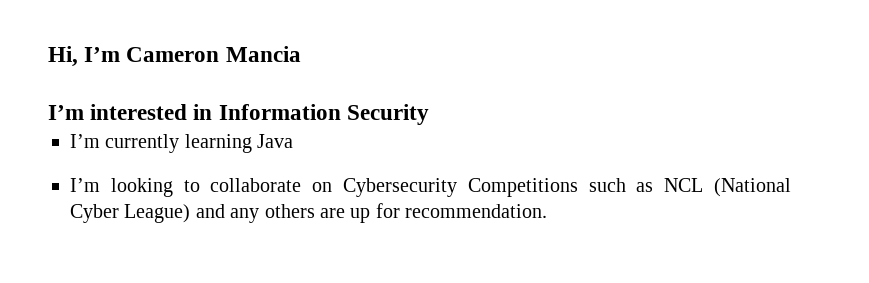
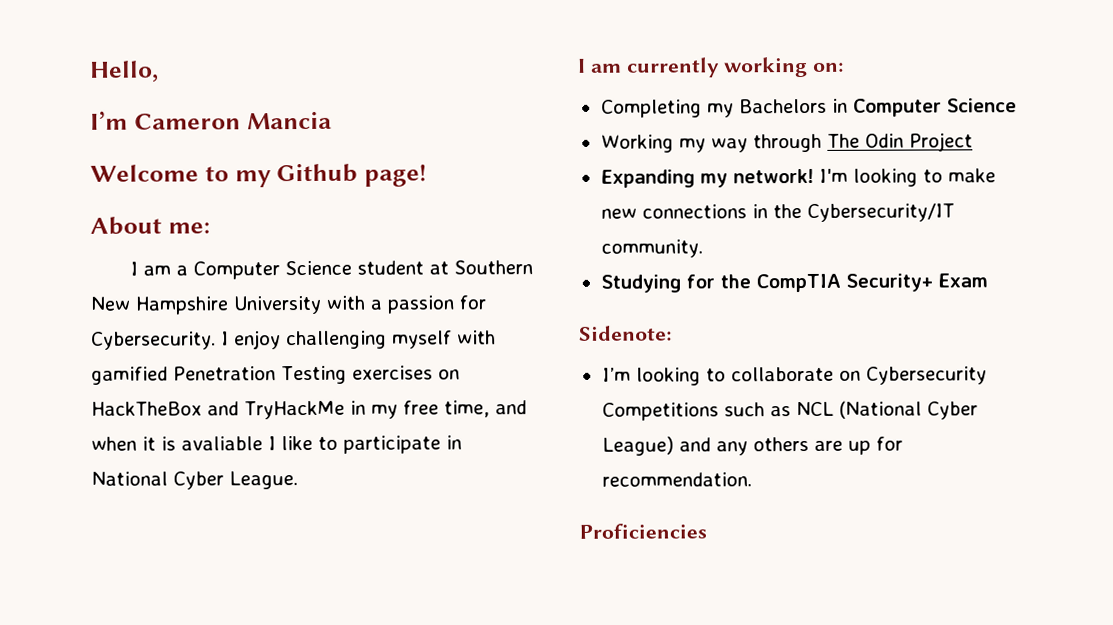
[48,46,78,67] Hi, -> [89,60,159,83] Hello, //
[48,104,429,125] [70,134,294,153] I’m interested in Information Security // I’m currently learning Java -> [90,163,427,188] [90,216,210,235] [130,260,534,280] [90,295,486,315] [91,330,496,350] [91,365,460,385] [91,400,527,420] [91,435,462,454] [91,471,298,490] [577,56,845,78] [600,98,1017,118] [600,132,973,153] [600,168,996,188] [600,203,955,222] [600,239,703,258] [600,273,988,293] [579,325,672,341] Welcome to my Github page! // About me: // I am a Computer Science student at Southern New Hampshire University with a passion for Cybersecurity. I enjoy challenging myself with gamified Penetration Testing exercises on HackTheBox and TryHackMe in my free time, and when it is avaliable I like to participate in National Cyber League. // I am currently working on: // Completing my Bachelors in Computer Science // Working my way through The Odin Project // Expanding my network! I'm looking to make new connections in the Cybersecurity/IT community. // Studying for the CompTIA Security+ Exam // Sidenote:
(548, 211) none -> [579,523,707,539] // Proficiencies

